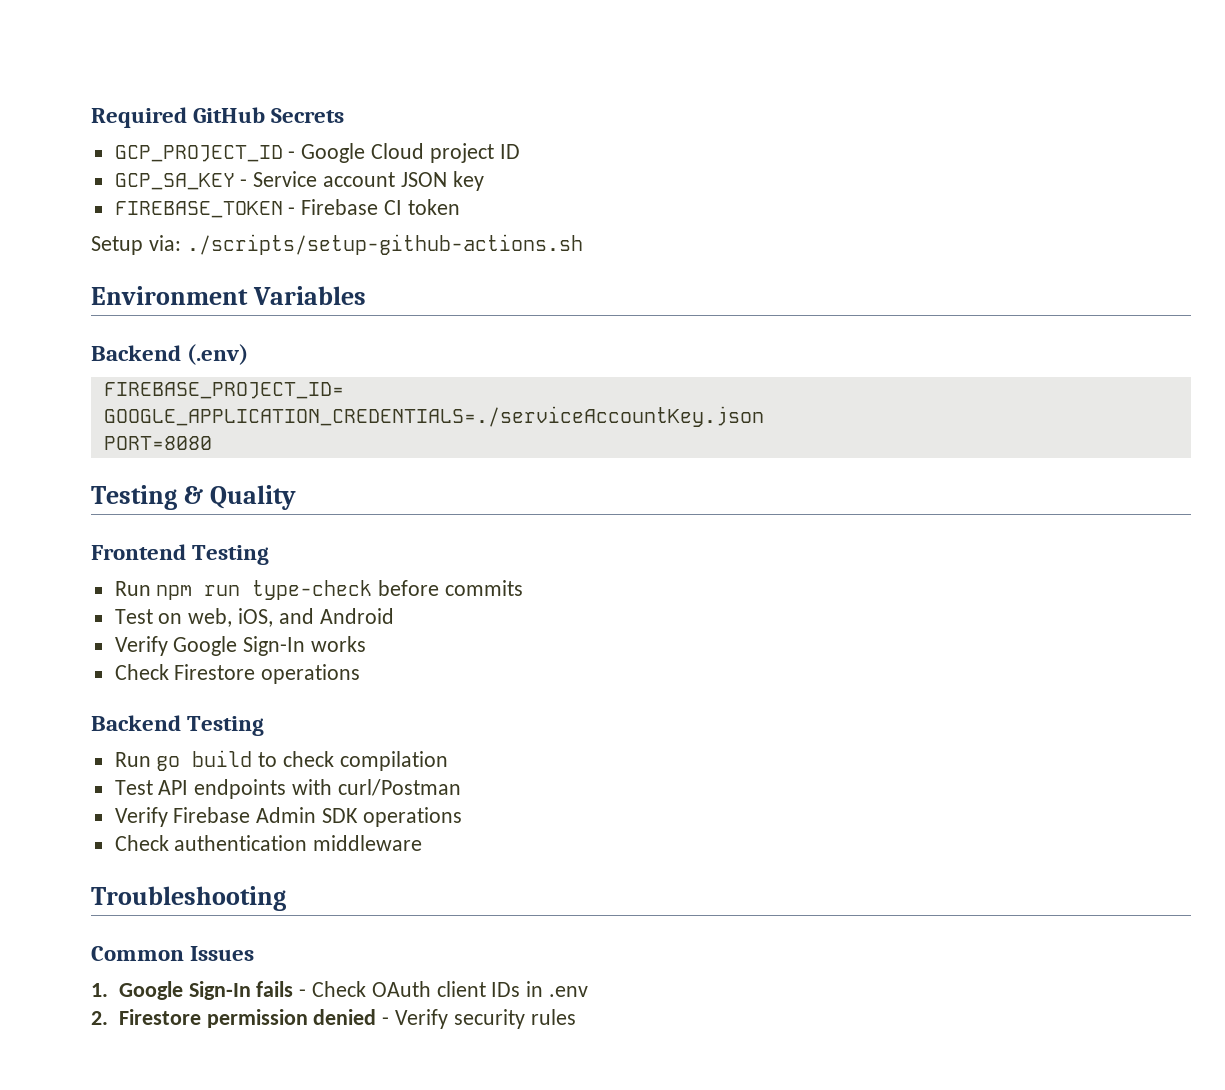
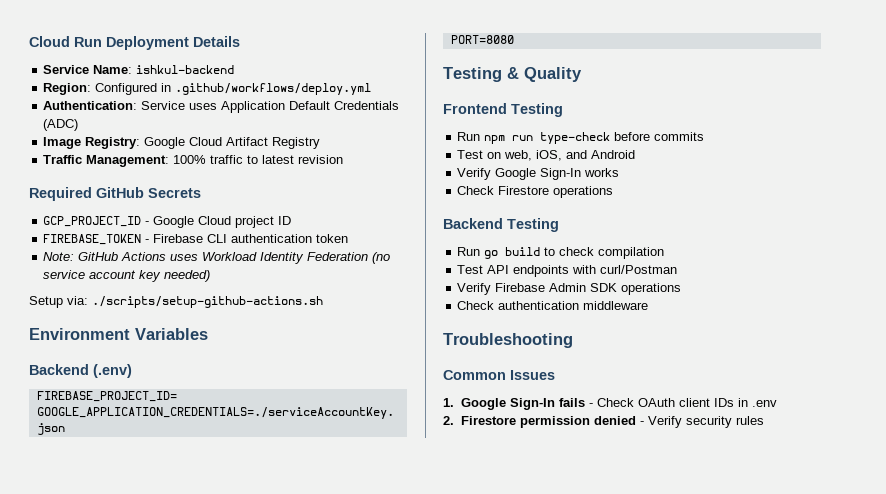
(91, 117) none -> [29,36,240,50] [43,65,235,74] [43,83,372,95] [43,101,400,113] [43,119,79,131] [43,137,321,149] [43,155,344,167] Cloud Run Deployment Details // Service Name: ishkul-backend // Region: Configured in .github/workflows/deploy.yml // Authentication: Service uses Application Default Credentials (ADC) // Image Registry: Google Cloud Artifact Registry // Traffic Management: 100% traffic to latest revision //
[114,171,484,191] // GCP_SA_KEY - Service account JSON key -> (292, 220) none
[384,200,403,215] CI -> [207,234,313,243] CLI authentication
(460, 207) none -> [43,252,391,264] [43,270,211,282] // Note: GitHub Actions uses Workload Identity Federation (no service account key needed)

